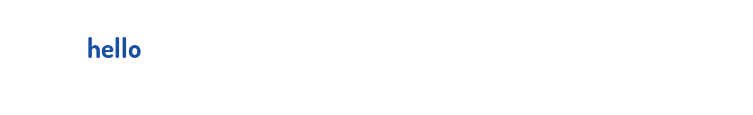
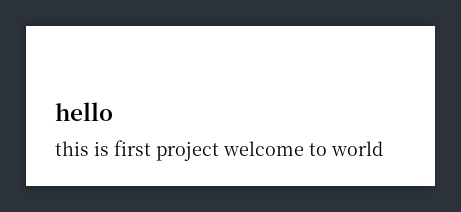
(141, 47) none -> [55,140,383,161] // this is first project welcome to world

